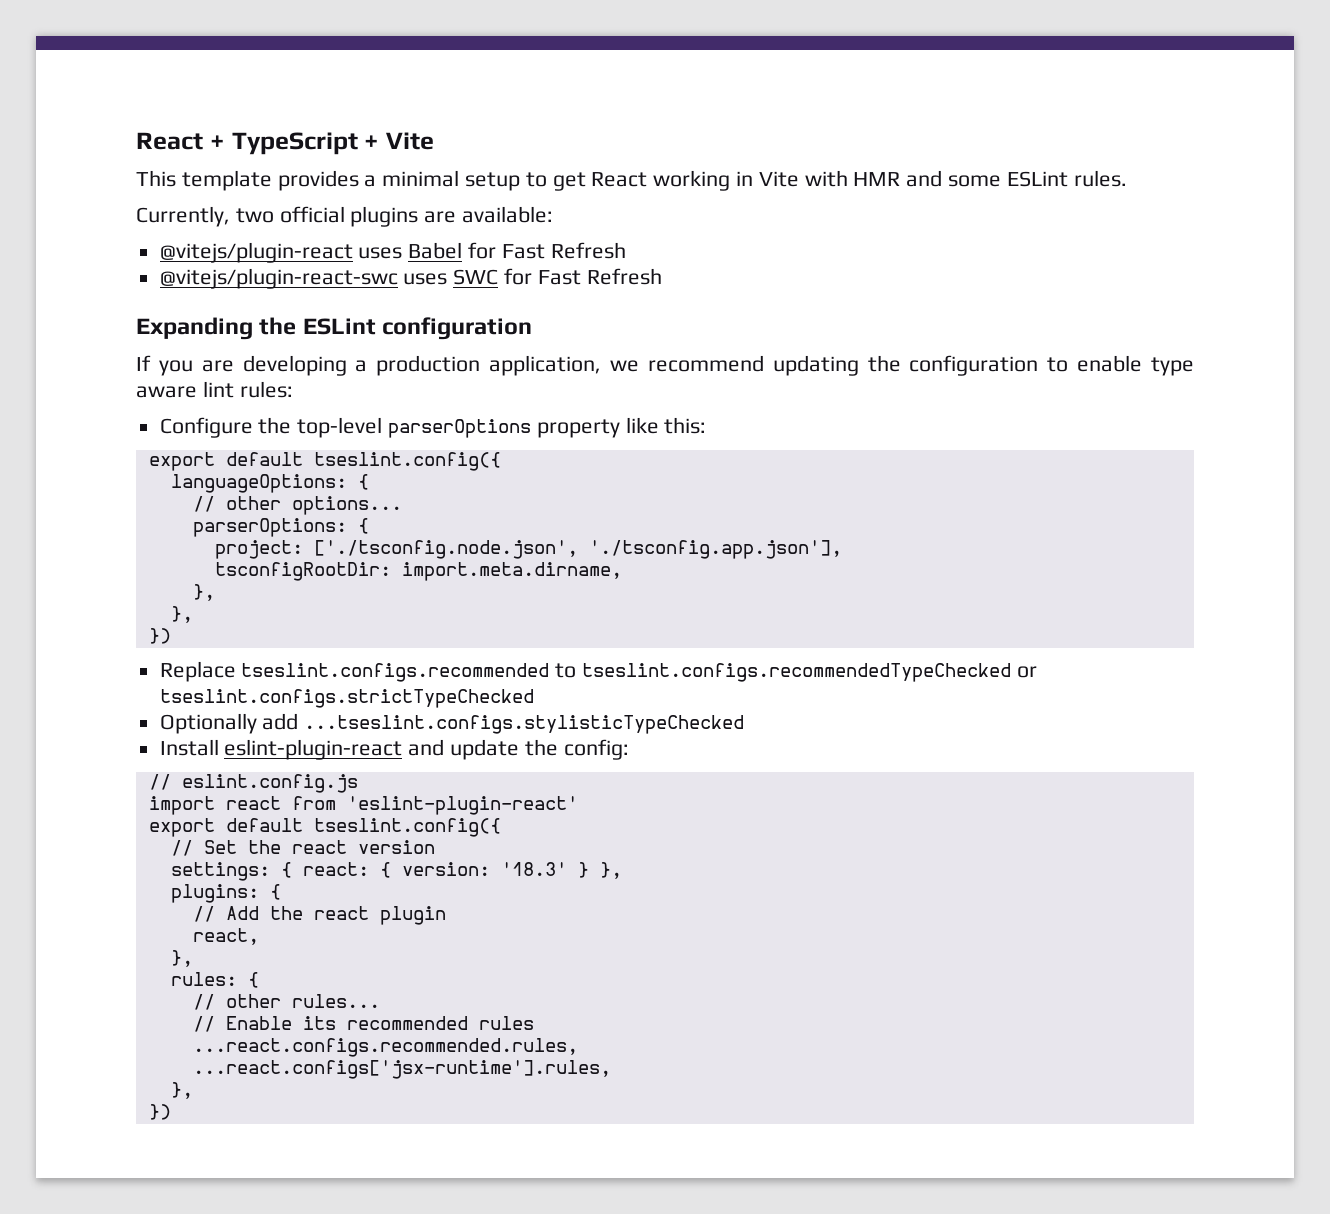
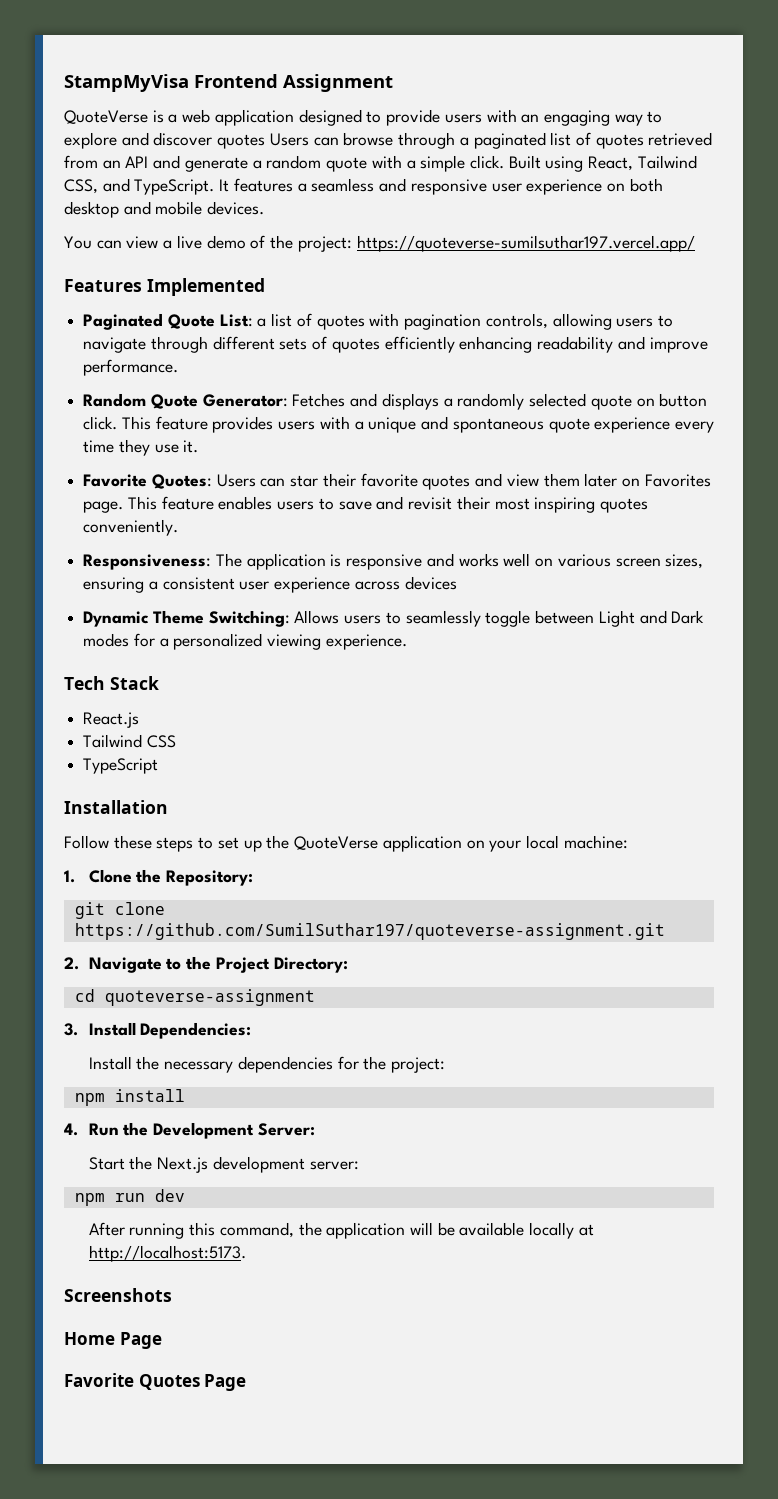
[136,132,434,155] [136,170,1127,191] [136,206,554,227] [159,242,626,263] [159,268,662,289] [136,317,533,340] [136,355,1194,376] [136,381,293,398] [159,417,707,438] [148,452,501,471] [170,474,369,493] [192,496,402,515] [192,518,369,537] [214,540,842,559] [214,562,622,581] [192,584,215,601] [170,606,193,623] [148,628,171,644] [159,661,1037,682] [159,689,534,708] [159,713,745,734] [159,739,629,760] [148,774,358,793] [148,796,578,815] [148,818,501,837] [170,840,435,856] [170,862,622,881] [170,884,281,903] [192,906,446,925] [192,928,259,945] [170,950,193,967] [170,972,259,988] [192,994,380,1010] [192,1016,534,1032] [192,1038,578,1057] [192,1060,611,1079] [170,1082,193,1099] [148,1104,171,1120] React + TypeScript + Vite // This template provides a minimal setup to get React working in Vite with HMR and some ESLint rules. // Currently, two official plugins are available: // @vitejs/plugin-react uses Babel for Fast Refresh // @vitejs/plugin-react-swc uses SWC for Fast Refresh // Expanding the ESLint configuration // If you are developing a production application, we recommend updating the configuration to enable type aware lint rules: // Configure the top-level parserOptions property like this: // export default tseslint.config({ // languageOptions: { // // other options... // parserOptions: { // project: ['./tsconfig.node.json', './tsconfig.app.json'], // tsconfigRootDir: import.meta.dirname, // }, // }, // }) // Replace tseslint.configs.recommended to tseslint.configs.recommendedTypeChecked or tseslint.configs.strictTypeChecked // Optionally add ...tseslint.configs.stylisticTypeChecked // Install eslint-plugin-react and update the config: // // eslint.config.js // import react from 'eslint-plugin-react' // export default tseslint.config({ // // Set the react version // settings: { react: { version: '18.3' } }, // plugins: { // // Add the react plugin // react, // }, // rules: { // // other rules... // // Enable its recommended rules // ...react.configs.recommended.rules, // ...react.configs['jsx-runtime'].rules, // }, // }) -> [64,74,393,92] [64,109,663,126] [64,132,713,149] [64,155,697,172] [64,178,663,195] [64,201,265,218] [64,235,695,252] [64,278,265,296] [83,313,673,330] [83,336,708,353] [83,359,179,376] [83,393,708,410] [83,416,714,433] [83,439,199,456] [83,473,711,490] [83,496,648,513] [83,519,179,536] [83,553,704,570] [83,576,457,593] [83,610,705,627] [83,633,407,650] [64,676,159,690] [83,712,140,728] [83,734,176,748] [83,758,159,774] [64,800,168,814] [64,835,628,852] [64,869,254,886] [74,902,165,919] [74,923,665,940] [64,956,348,973] [74,989,315,1006] [64,1022,252,1039] [88,1056,445,1073] [74,1089,185,1106] [64,1122,315,1139] [88,1156,359,1173] [74,1189,185,1206] [88,1222,594,1239] [88,1245,246,1262] [64,1288,172,1302] [64,1332,162,1349] [64,1373,247,1391] StampMyVisa Frontend Assignment // QuoteVerse is a web application designed to provide users with an engaging way to explore and discover quotes Users can browse through a paginated list of quotes retrieved from an API and generate a random quote with a simple click. Built using React, Tailwind CSS, and TypeScript. It features a seamless and responsive user experience on both desktop and mobile devices. // You can view a live demo of the project: https://quoteverse-sumilsuthar197.vercel.app/ // Features Implemented // Paginated Quote List: a list of quotes with pagination controls, allowing users to navigate through different sets of quotes efficiently enhancing readability and improve performance. // Random Quote Generator: Fetches and displays a randomly selected quote on button click. This feature provides users with a unique and spontaneous quote experience every time they use it. // Favorite Quotes: Users can star their favorite quotes and view them later on Favorites page. This feature enables users to save and revisit their most inspiring quotes conveniently. // Responsiveness: The application is responsive and works well on various screen sizes, ensuring a consistent user experience across devices // Dynamic Theme Switching: Allows users to seamlessly toggle between Light and Dark modes for a personalized viewing experience. // Tech Stack // React.js // Tailwind CSS // TypeScript // Installation // Follow these steps to set up the QuoteVerse application on your local machine: // 1. Clone the Repository: // git clone https://github.com/SumilSuthar197/quoteverse-assignment.git // 2. Navigate to the Project Directory: // cd quoteverse-assignment // 3. Install Dependencies: // Install the necessary dependencies for the project: // npm install // 4. Run the Development Server: // Start the Next.js development server: // npm run dev // After running this command, the application will be available locally at http://localhost:5173. // Screenshots // Home Page // Favorite Quotes Page

